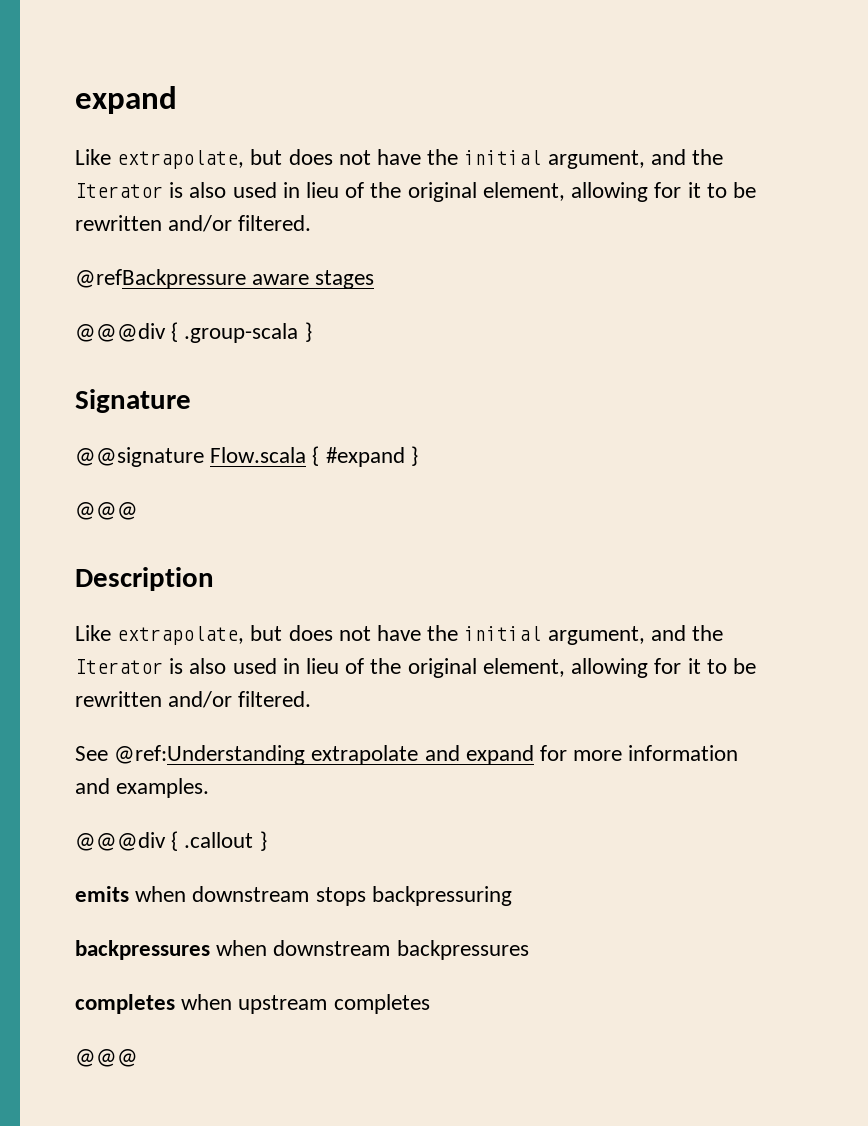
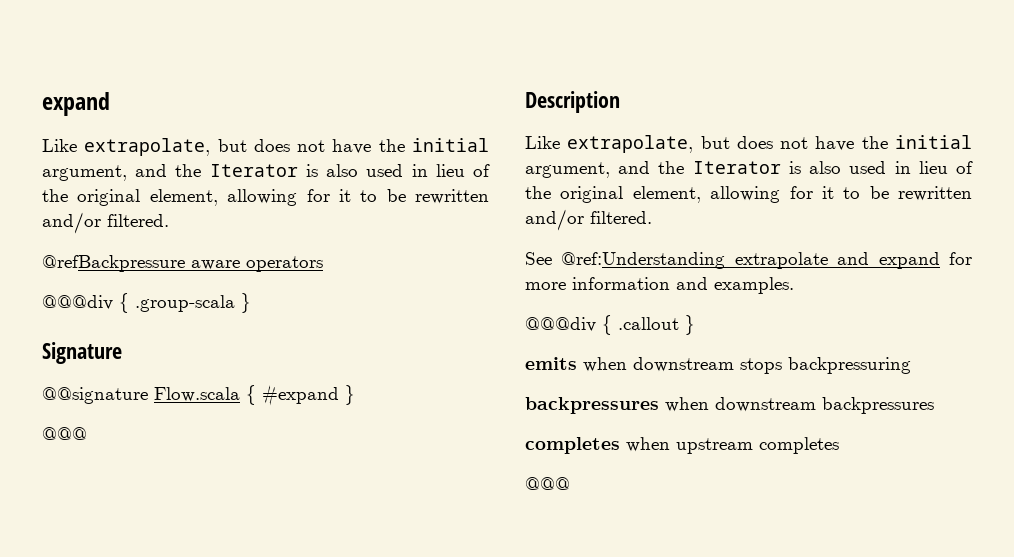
[315,270,375,289] stages -> [246,256,323,272] operators

